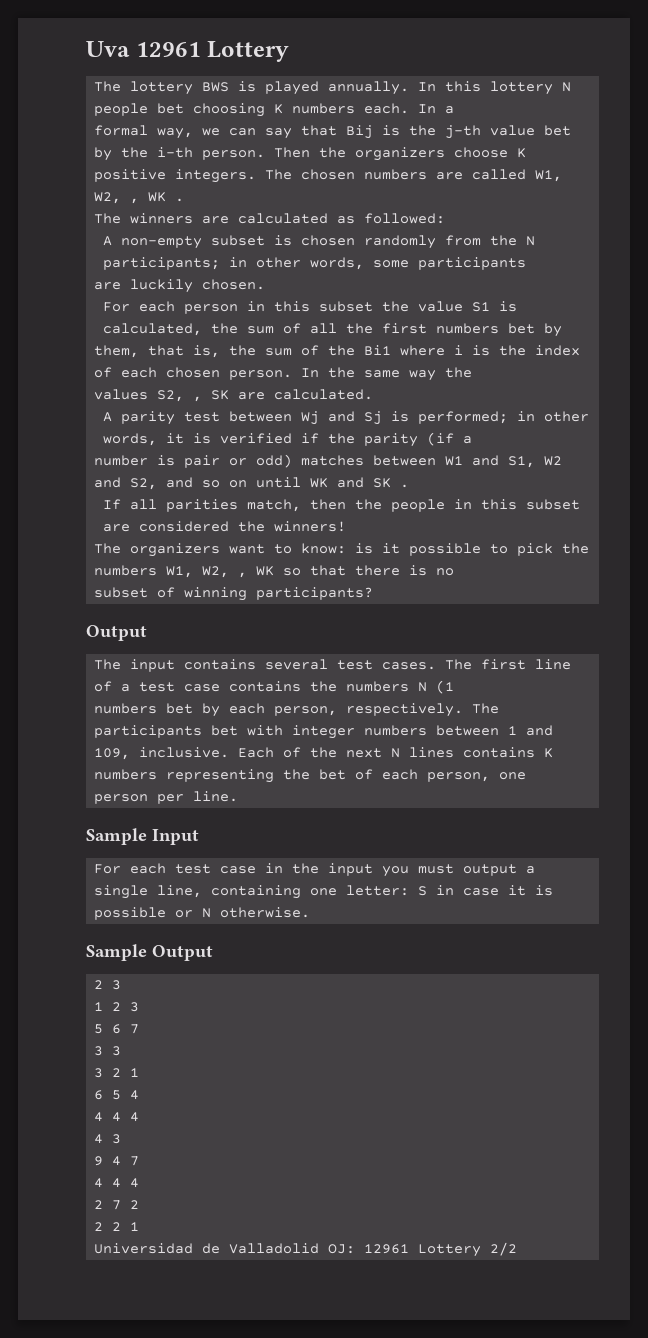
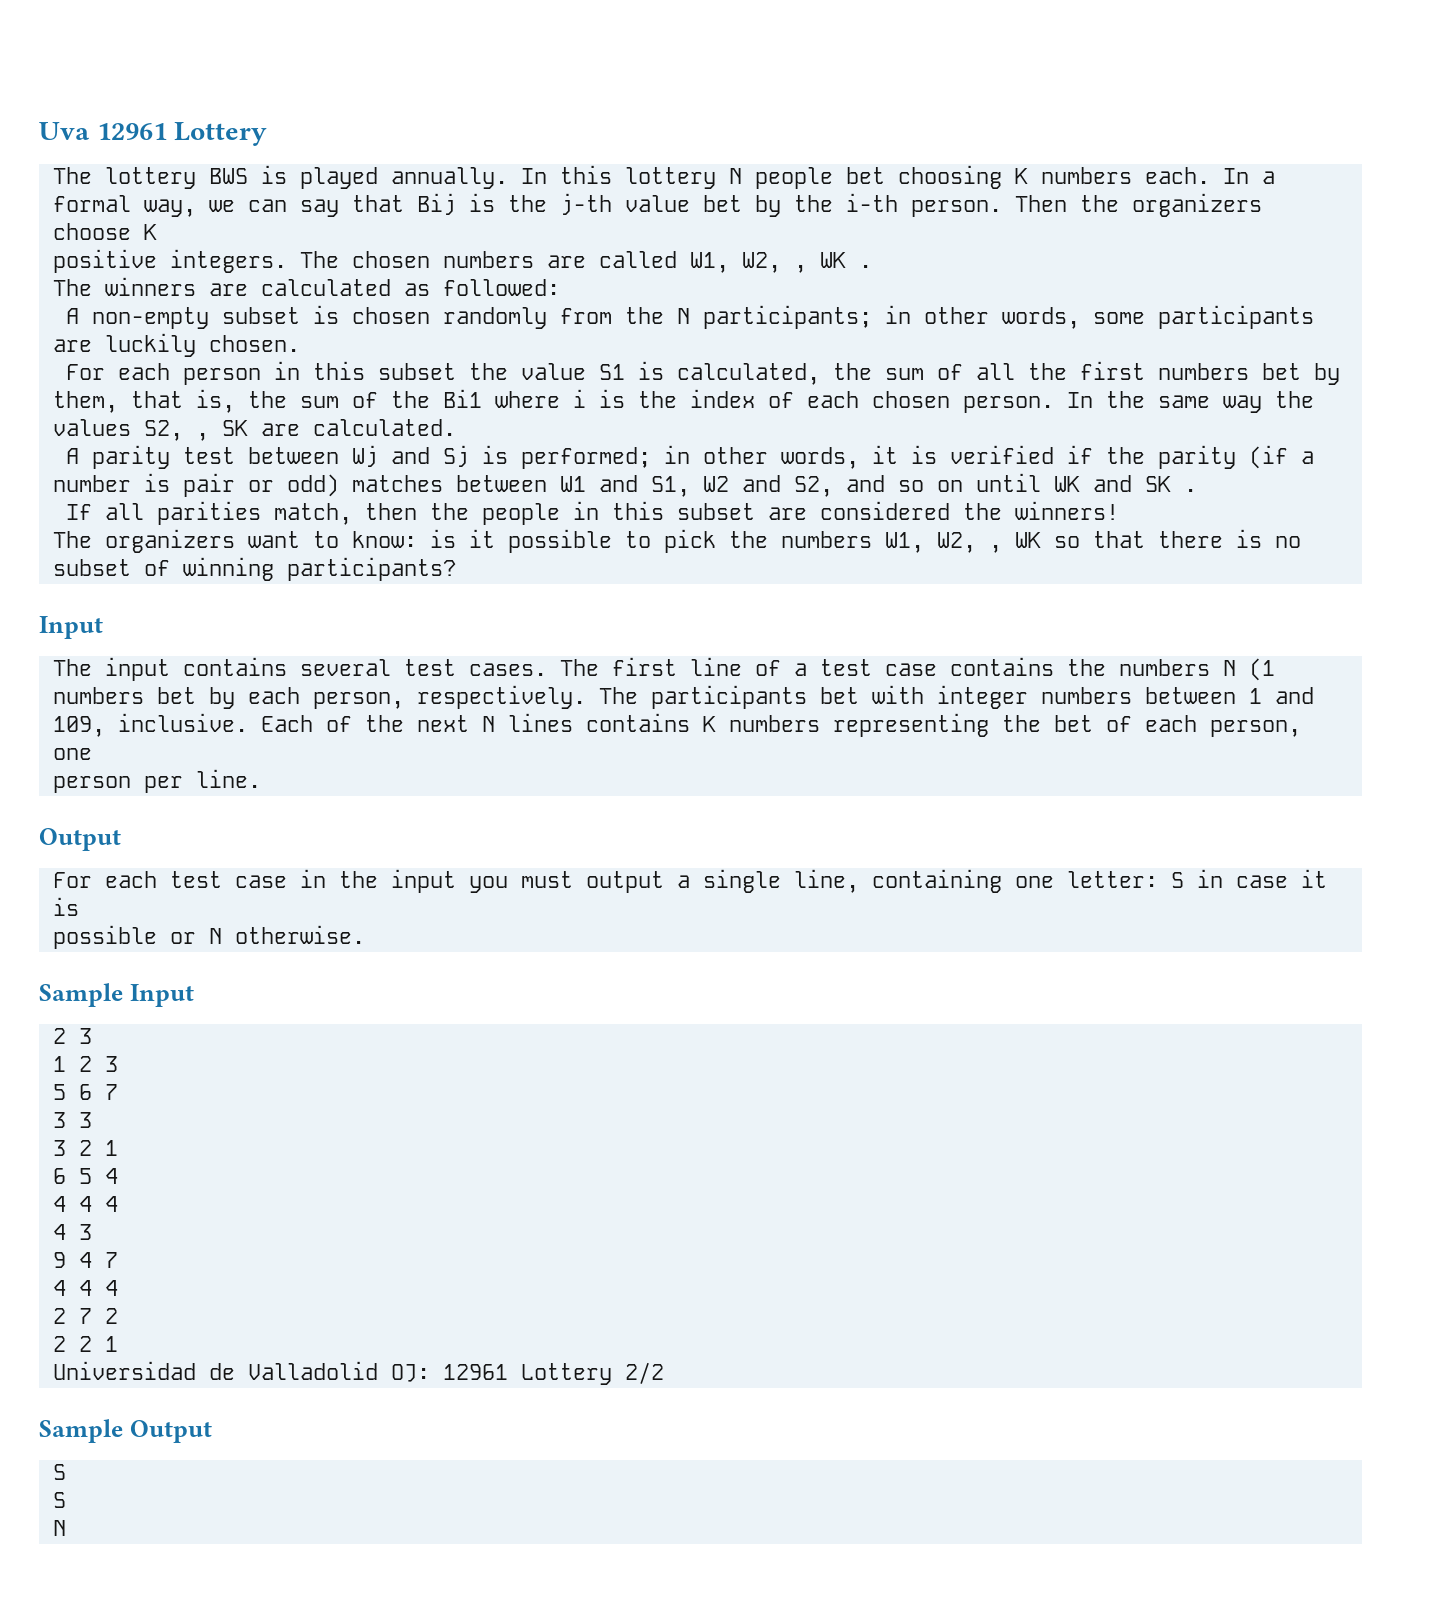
[86,625,147,641] Output -> [39,616,103,639] Input
[86,828,199,845] Sample Input -> [39,828,121,851] Output
[152,945,213,961] Output -> [129,984,194,1007] Input
(517, 1249) none -> [39,1419,212,1443] [52,1464,66,1480] [52,1492,66,1508] [52,1520,66,1536] // Sample Output // S // S // N

